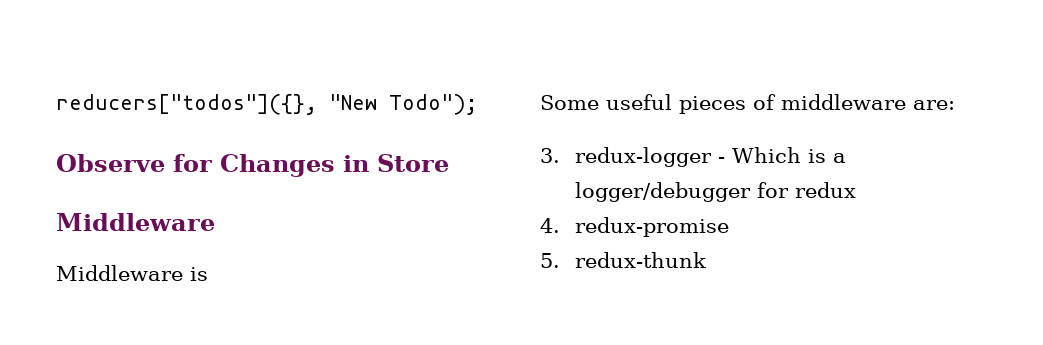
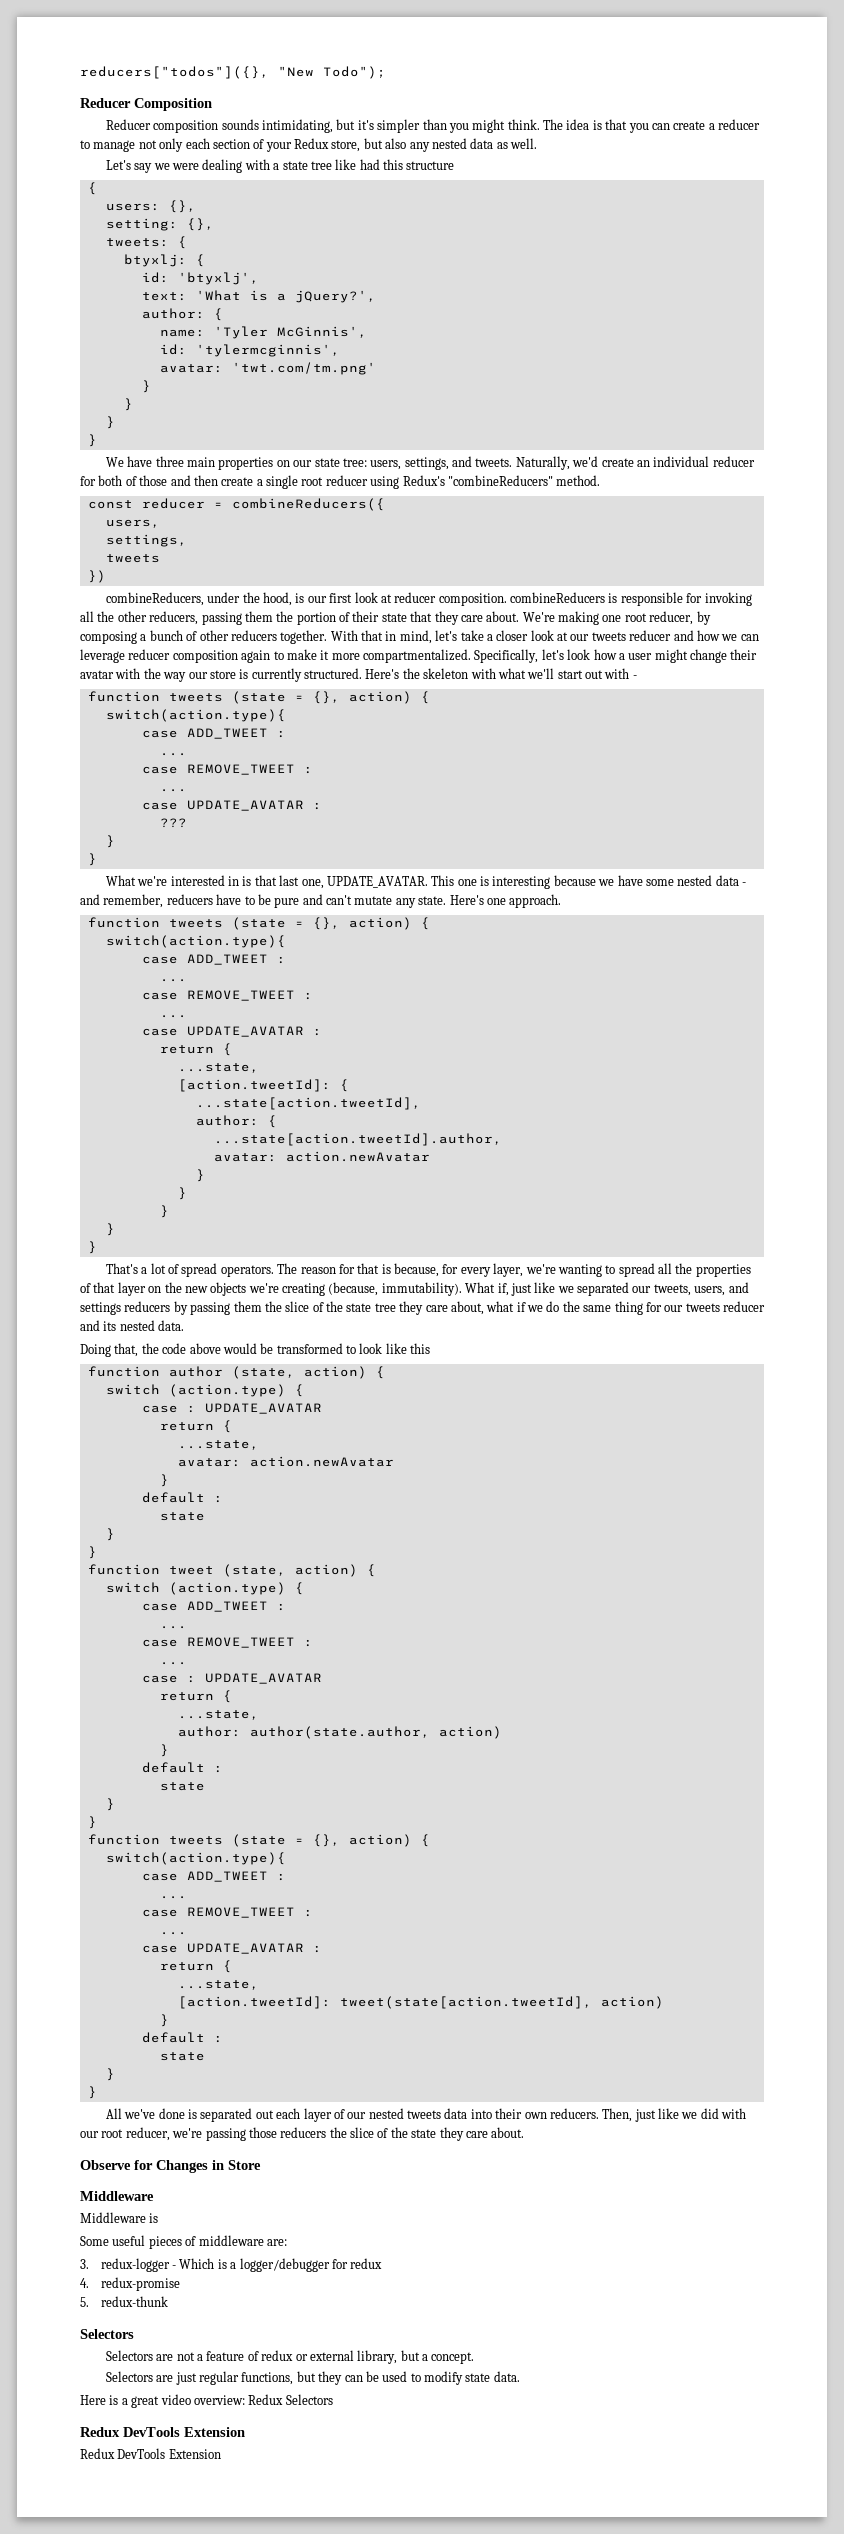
(477, 104) none -> [80,98,212,111] [105,119,761,133] [80,138,537,152] [105,159,455,173] [87,182,97,195] [105,200,196,213] [105,218,214,231] [105,236,187,249] [123,254,205,267] [141,272,259,285] [141,290,376,303] [141,308,223,321] [159,326,367,339] [159,344,340,357] [159,362,376,375] [141,380,151,393] [123,398,133,411] [105,416,115,429] [87,434,97,447] [105,456,755,470] [80,475,601,489] [87,498,385,511] [105,519,160,528] [105,534,187,547] [105,554,160,563] [87,570,106,583] [105,592,752,606] [80,611,711,625] [80,630,759,644] [80,649,758,663] [80,668,637,682] [87,691,430,704] [105,709,286,722] [141,728,286,739] [159,753,187,756] [141,764,313,775] [159,789,187,792] [141,800,322,811] [159,818,187,828] [105,835,115,848] [87,853,97,866] [105,875,747,889] [80,894,562,908] [87,917,430,930] [105,935,286,948] [141,954,286,965] [159,979,187,982] [141,990,313,1001] [159,1015,187,1018] [141,1026,322,1037] [159,1043,232,1056] [177,1063,259,1073] [177,1079,349,1092] [195,1097,421,1110] [195,1115,277,1128] [213,1133,502,1146] [213,1151,430,1162] [195,1169,205,1182] [177,1187,187,1200] [159,1205,169,1218] [105,1223,115,1236] [87,1241,97,1254] [105,1263,751,1277] [80,1282,749,1296] [80,1301,765,1315] [80,1320,185,1331] [80,1343,431,1357] [87,1366,385,1379] [105,1384,304,1397] [141,1403,322,1414] [159,1420,232,1433] [177,1440,259,1450] [177,1456,394,1467] [159,1474,169,1487] [141,1492,223,1503] [159,1512,205,1521] [105,1528,115,1541] [87,1546,97,1559] [87,1564,376,1577] [105,1582,304,1595] [141,1601,286,1612] [159,1626,187,1629] [141,1637,313,1648] [159,1662,187,1665] [141,1673,322,1684] [159,1690,232,1703] [177,1710,259,1720] [177,1726,502,1739] [159,1744,169,1757] [141,1762,223,1773] [159,1782,205,1791] [105,1798,115,1811] [87,1816,97,1829] [87,1834,430,1847] [105,1852,286,1865] [141,1871,286,1882] [159,1896,187,1899] [141,1907,313,1918] [159,1932,187,1935] [141,1943,322,1954] [159,1960,232,1973] [177,1980,259,1990] [177,1996,664,2009] [159,2014,169,2027] [141,2032,223,2043] [159,2052,205,2061] [105,2068,115,2081] [87,2086,97,2099] [105,2108,747,2122] [80,2127,525,2141] // Reducer Composition // Reducer composition sounds intimidating, but it's simpler than you might think. The idea is that you can create a reducer to manage not only each section of your Redux store, but also any nested data as well. // Let's say we were dealing with a state tree like had this structure // { // users: {}, // setting: {}, // tweets: { // btyxlj: { // id: 'btyxlj', // text: 'What is a jQuery?', // author: { // name: 'Tyler McGinnis', // id: 'tylermcginnis', // avatar: 'twt.com/tm.png' // } // } // } // } // We have three main properties on our state tree: users, settings, and tweets. Naturally, we'd create an individual reducer for both of those and then create a single root reducer using Redux's "combineReducers" method. // const reducer = combineReducers({ // users, // settings, // tweets // }) // combineReducers, under the hood, is our first look at reducer composition. combineReducers is responsible for invoking all the other reducers, passing them the portion of their state that they care about. We're making one root reducer, by composing a bunch of other reducers together. With that in mind, let's take a closer look at our tweets reducer and how we can leverage reducer composition again to make it more compartmentalized. Specifically, let's look how a user might change their avatar with the way our store is currently structured. Here's the skeleton with what we'll start out with - // function tweets (state = {}, action) { // switch(action.type){ // case ADD_TWEET : // ... // case REMOVE_TWEET : // ... // case UPDATE_AVATAR : // ??? // } // } // What we're interested in is that last one, UPDATE_AVATAR. This one is interesting because we have some nested data - and remember, reducers have to be pure and can't mutate any state. Here's one approach. // function tweets (state = {}, action) { // switch(action.type){ // case ADD_TWEET : // ... // case REMOVE_TWEET : // ... // case UPDATE_AVATAR : // return { // ...state, // [action.tweetId]: { // ...state[action.tweetId], // author: { // ...state[action.tweetId].author, // avatar: action.newAvatar // } // } // } // } // } // That's a lot of spread operators. The reason for that is because, for every layer, we're wanting to spread all the properties of that layer on the new objects we're creating (because, immutability). What if, just like we separated our tweets, users, and settings reducers by passing them the slice of the state tree they care about, what if we do the same thing for our tweets reducer and its nested data. // Doing that, the code above would be transformed to look like this // function author (state, action) { // switch (action.type) { // case : UPDATE_AVATAR // return { // ...state, // avatar: action.newAvatar // } // default : // state // } // } // function tweet (state, action) { // switch (action.type) { // case ADD_TWEET : // ... // case REMOVE_TWEET : // ... // case : UPDATE_AVATAR // return { // ...state, // author: author(state.author, action) // } // default : // state // } // } // function tweets (state = {}, action) { // switch(action.type){ // case ADD_TWEET : // ... // case REMOVE_TWEET : // ... // case UPDATE_AVATAR : // return { // ...state, // [action.tweetId]: tweet(state[action.tweetId], action) // } // default : // state // } // } // All we've done is separated out each layer of our nested tweets data into their own reducers. Then, just like we did with our root reducer, we're passing those reducers the slice of the state they care about.
(706, 260) none -> [80,2329,134,2339] [105,2350,475,2364] [105,2371,520,2385] [80,2394,333,2408] [80,2427,245,2437] [80,2448,221,2459] // Selectors // Selectors are not a feature of redux or external library, but a concept. // Selectors are just regular functions, but they can be used to modify state data. // Here is a great video overview: Redux Selectors // Redux DevTools Extension // Redux DevTools Extension

